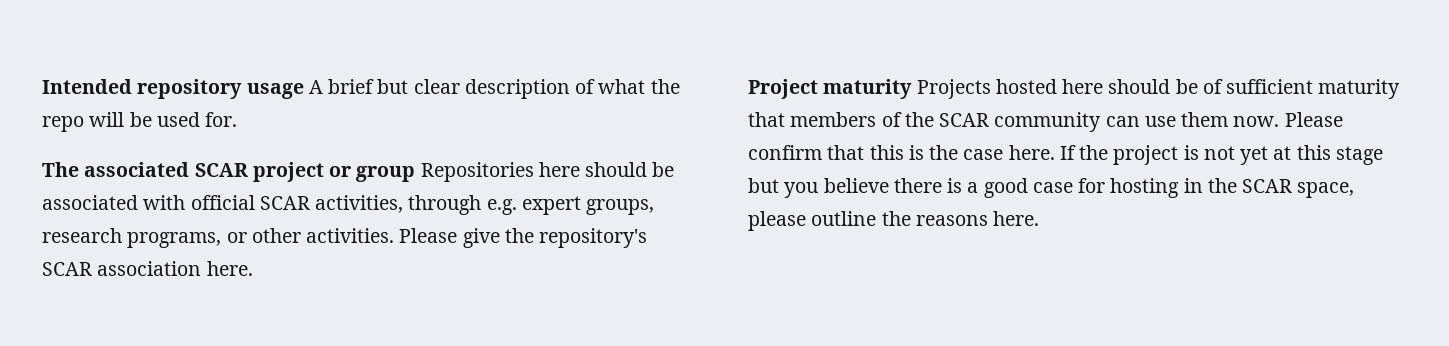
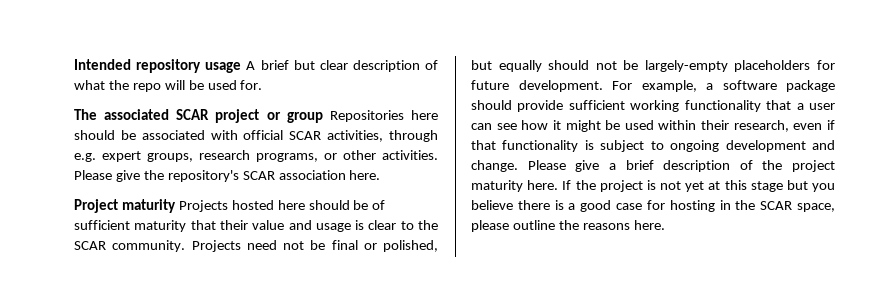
[790,112,1343,132] [748,145,1004,160] members of the SCAR community can use them now. Please confirm that this is the case -> [219,220,439,232] [74,240,438,252] [471,60,835,72] [471,80,835,92] [471,100,836,112] [471,120,835,132] [471,140,835,152] [471,160,835,172] [471,180,523,192] their value and usage is clear to the SCAR community. Projects need not be final or polished, but equally should not be largely-empty placeholders for future development. For example, a software package should provide sufficient working functionality that a user can see how it might be used within their research, even if that functionality is subject to ongoing development and change. Please give a brief description of the project maturity

